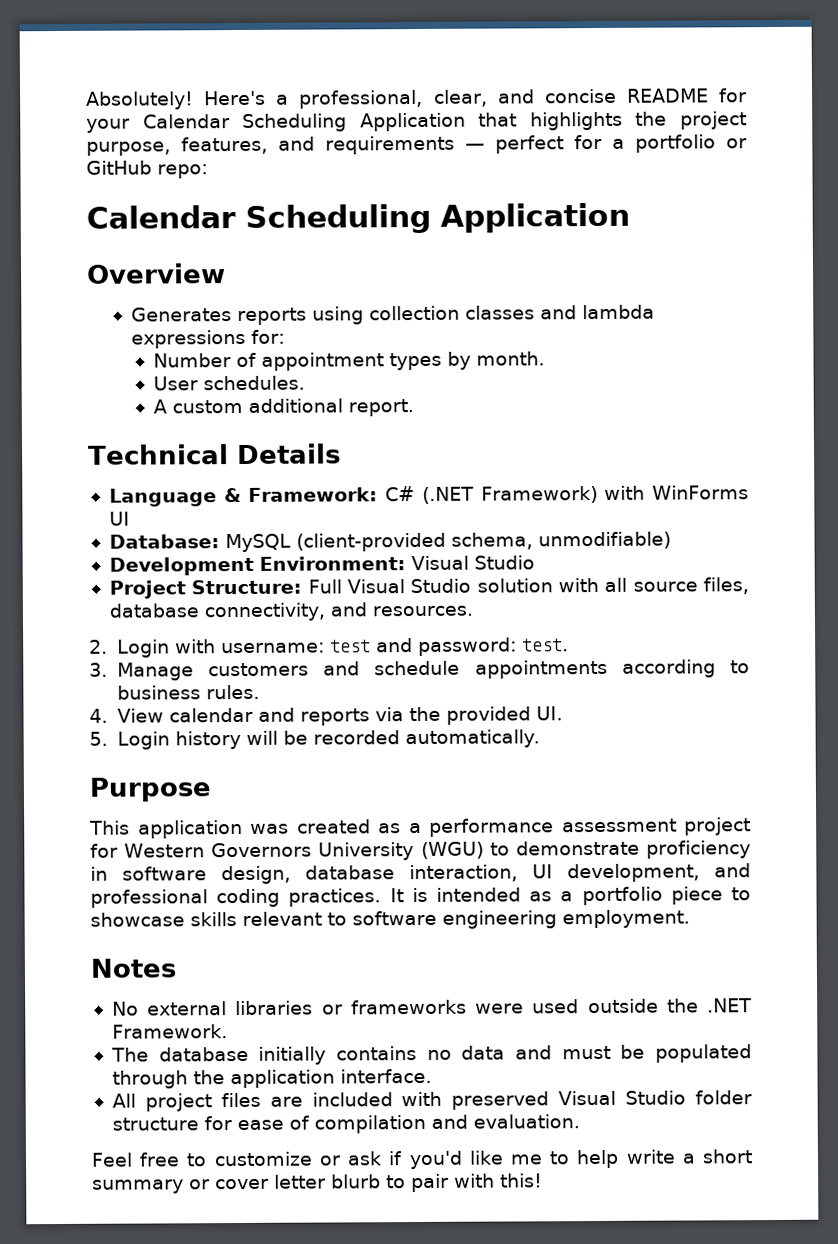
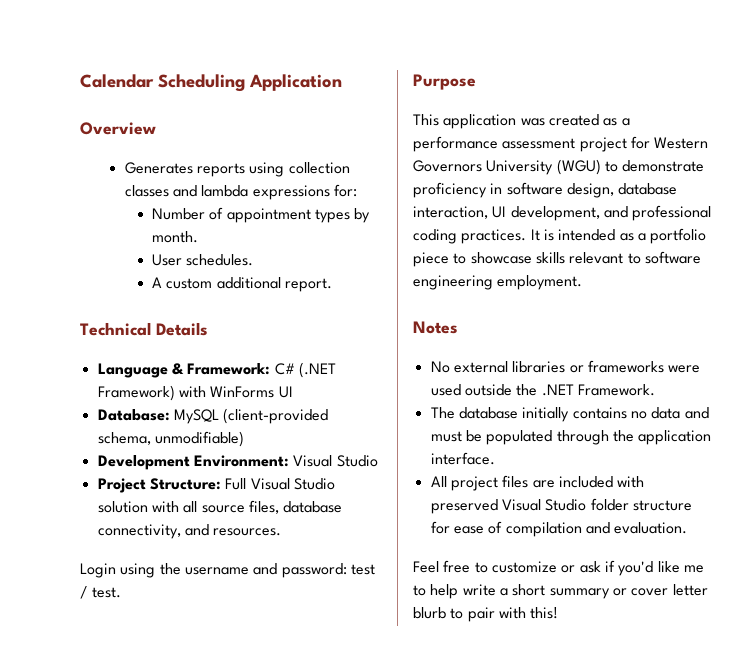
[86,88,747,110] [86,111,747,133] [86,134,747,156] [86,160,208,179] Absolutely! Here's a professional, clear, and concise README for your Calendar Scheduling Application that highlights the project purpose, features, and requirements — perfect for a portfolio or GitHub repo: // -> (80, 81) none
[89,637,569,658] [89,659,750,681] [116,684,260,700] [89,706,563,726] [89,729,541,750] 2. Login with username: test and password: test. // 3. Manage customers and schedule appointments according to business rules. // 4. View calendar and reports via the provided UI. // 5. Login history will be recorded automatically. -> [80,563,375,578] [80,586,122,599] Login using the username and password: test / test.

